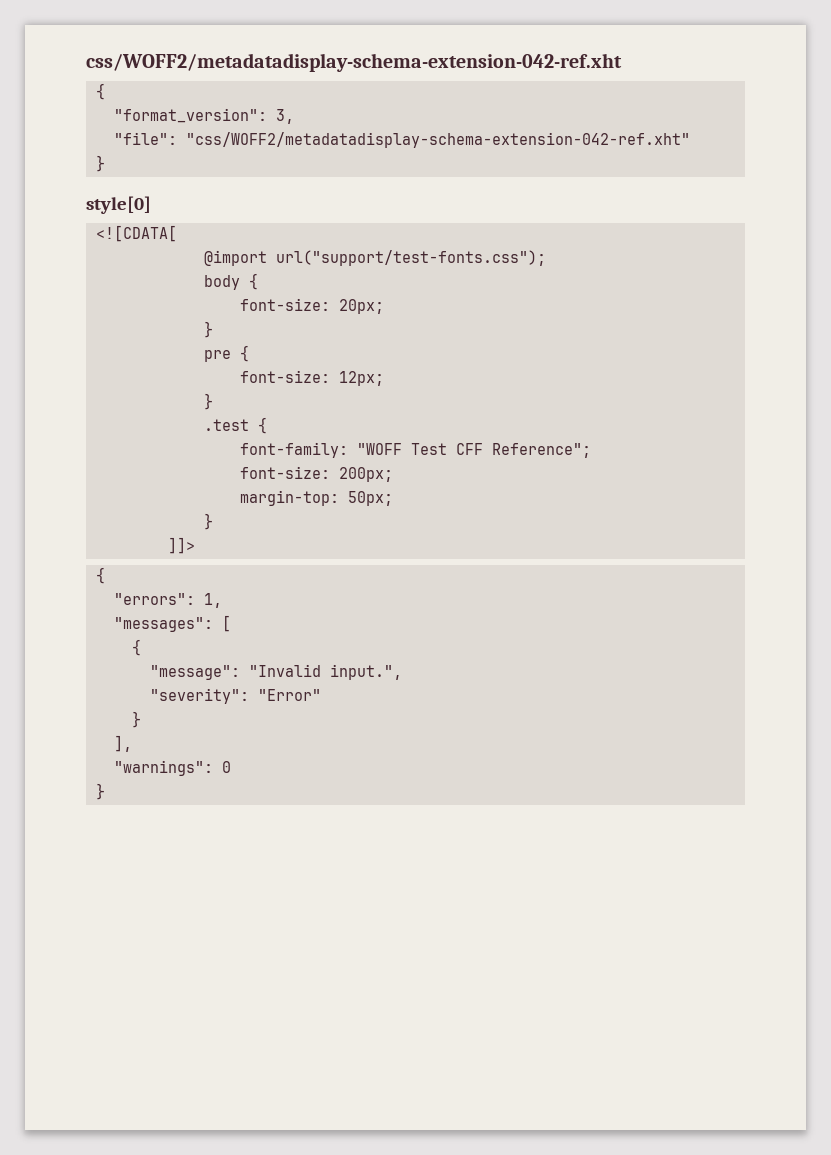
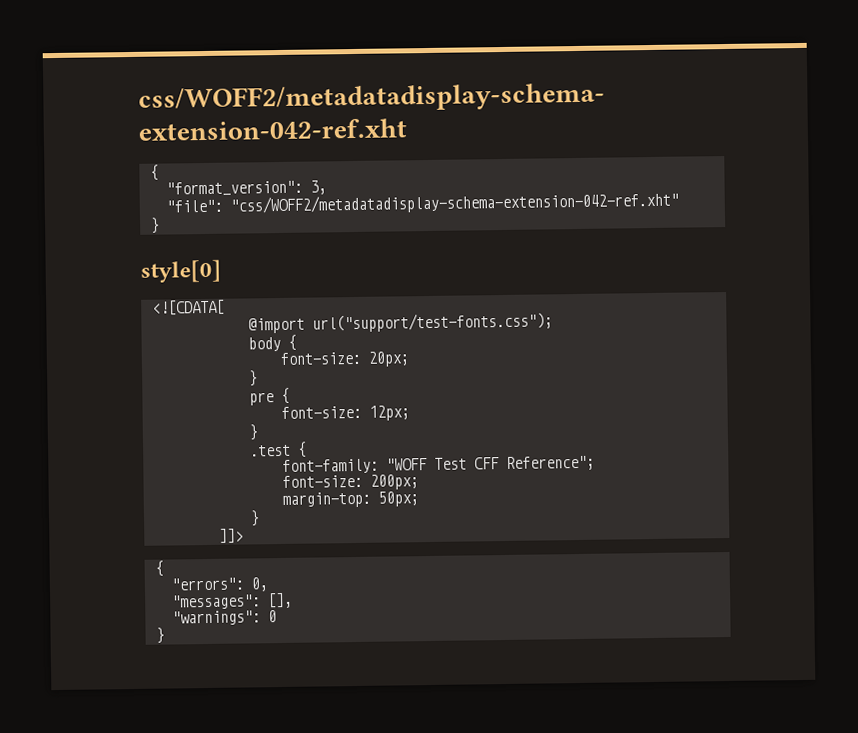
[203,593,222,608] 1, -> [250,577,269,592] 0,
[221,615,231,632] [131,639,141,656] [149,664,402,680] [149,688,321,704] [131,711,141,728] [113,735,132,752] [ // { // "message": "Invalid input.", // "severity": "Error" // } // ], -> [267,592,293,609] [],

